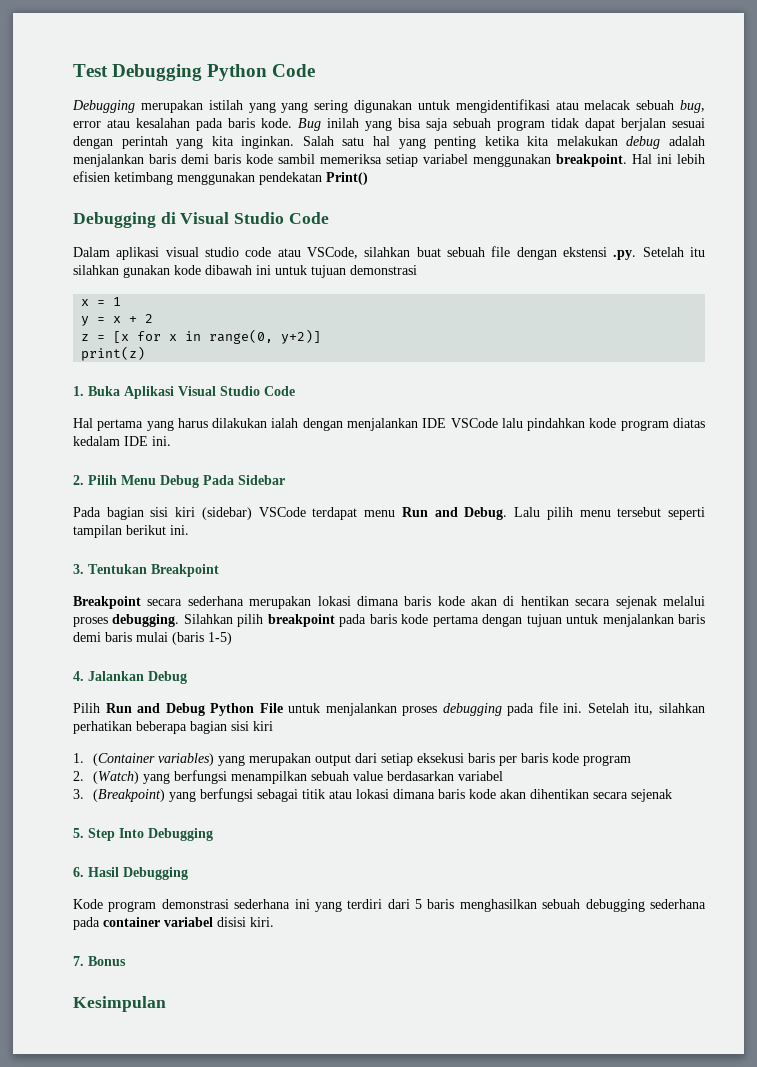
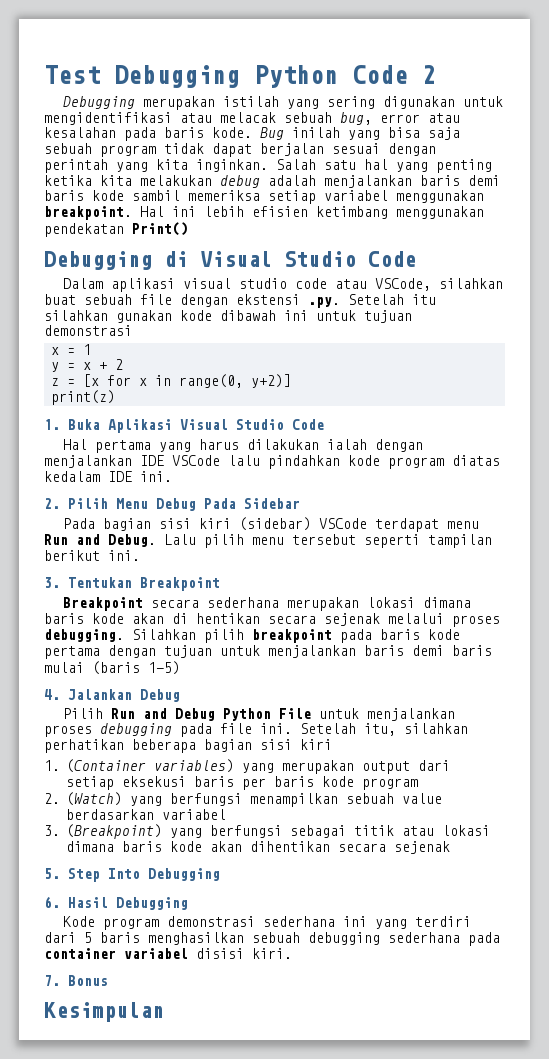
(316, 70) none -> [422,65,436,84] 2
[281,102,309,113] yang -> (320, 104) none

